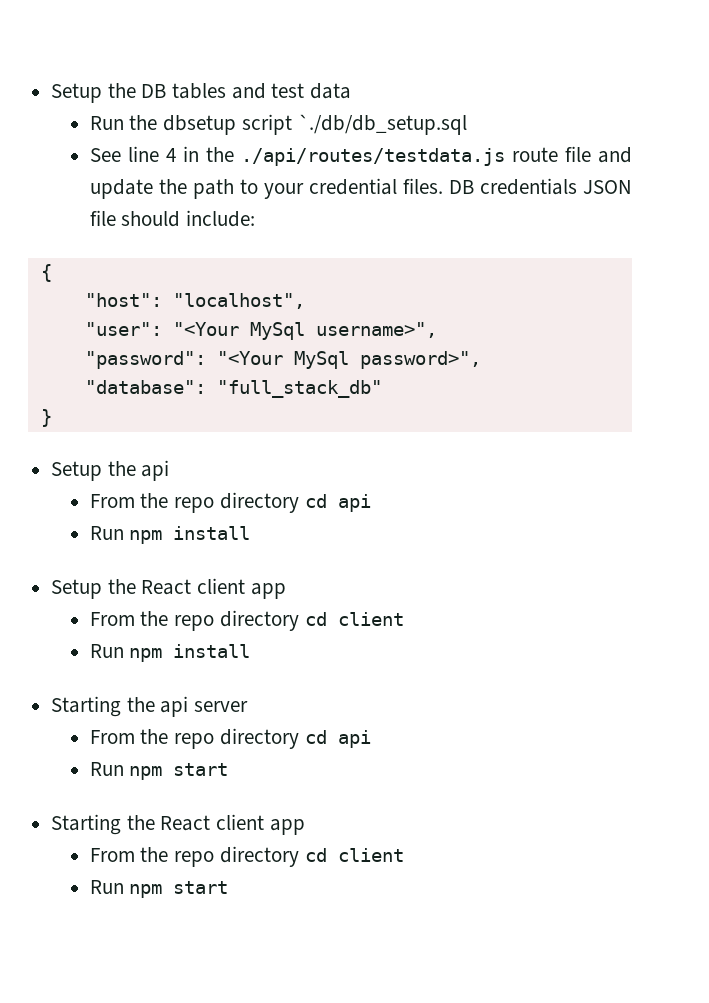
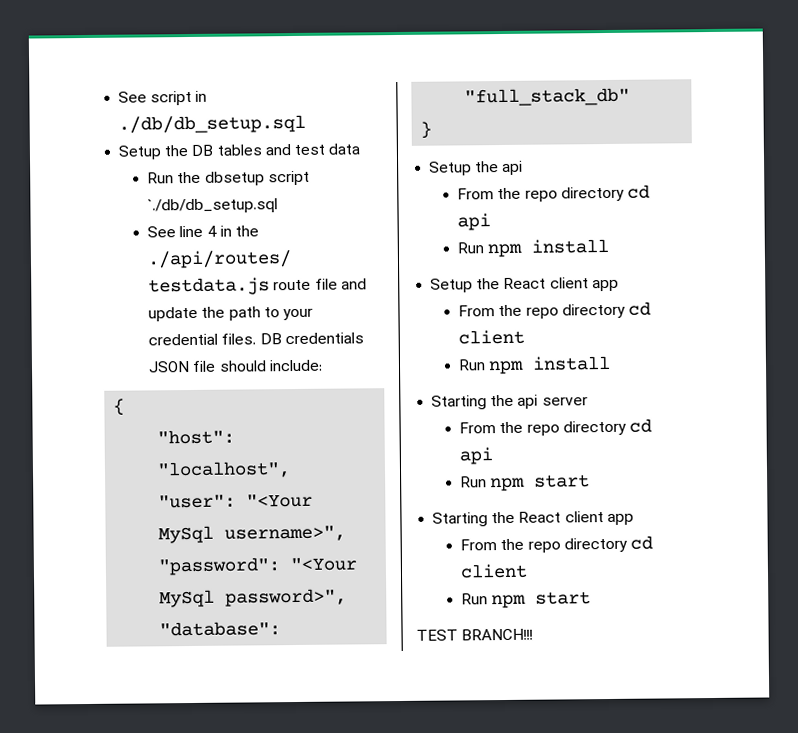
(51, 93) none -> [118,90,208,106] [118,114,307,134] See script in ./db/db_setup.sql //
(229, 887) none -> [416,628,534,641] // TEST BRANCH!!!

